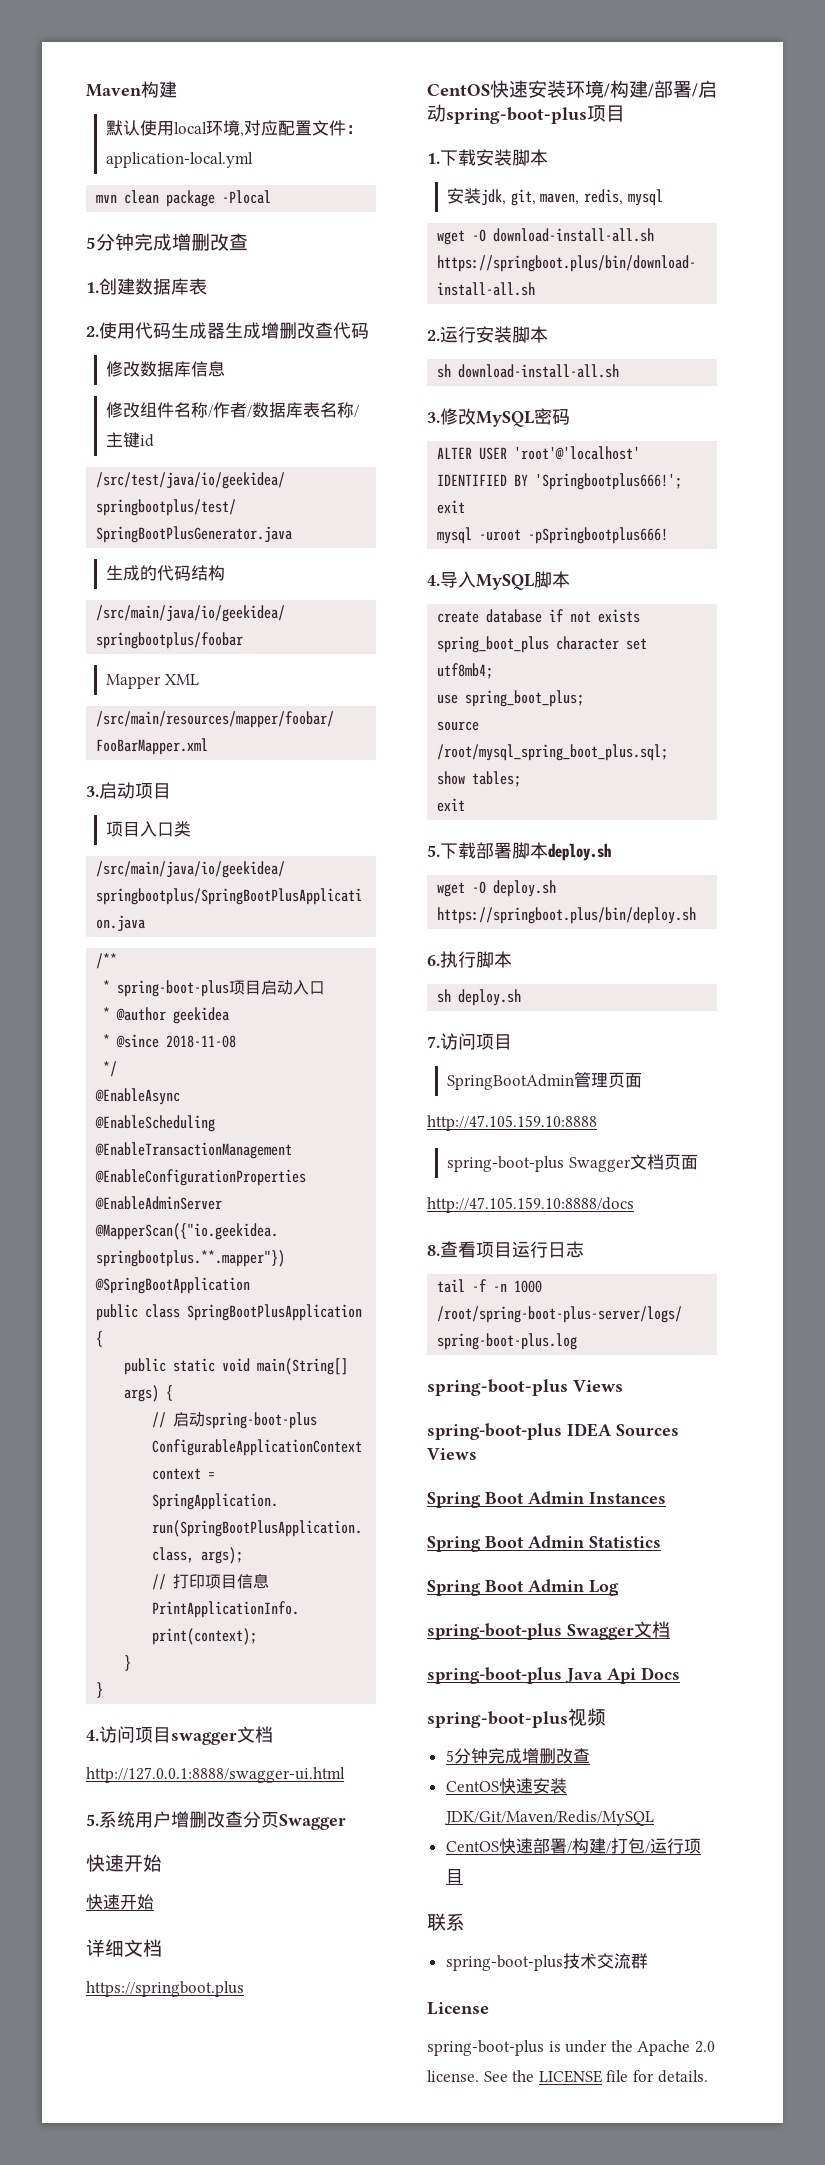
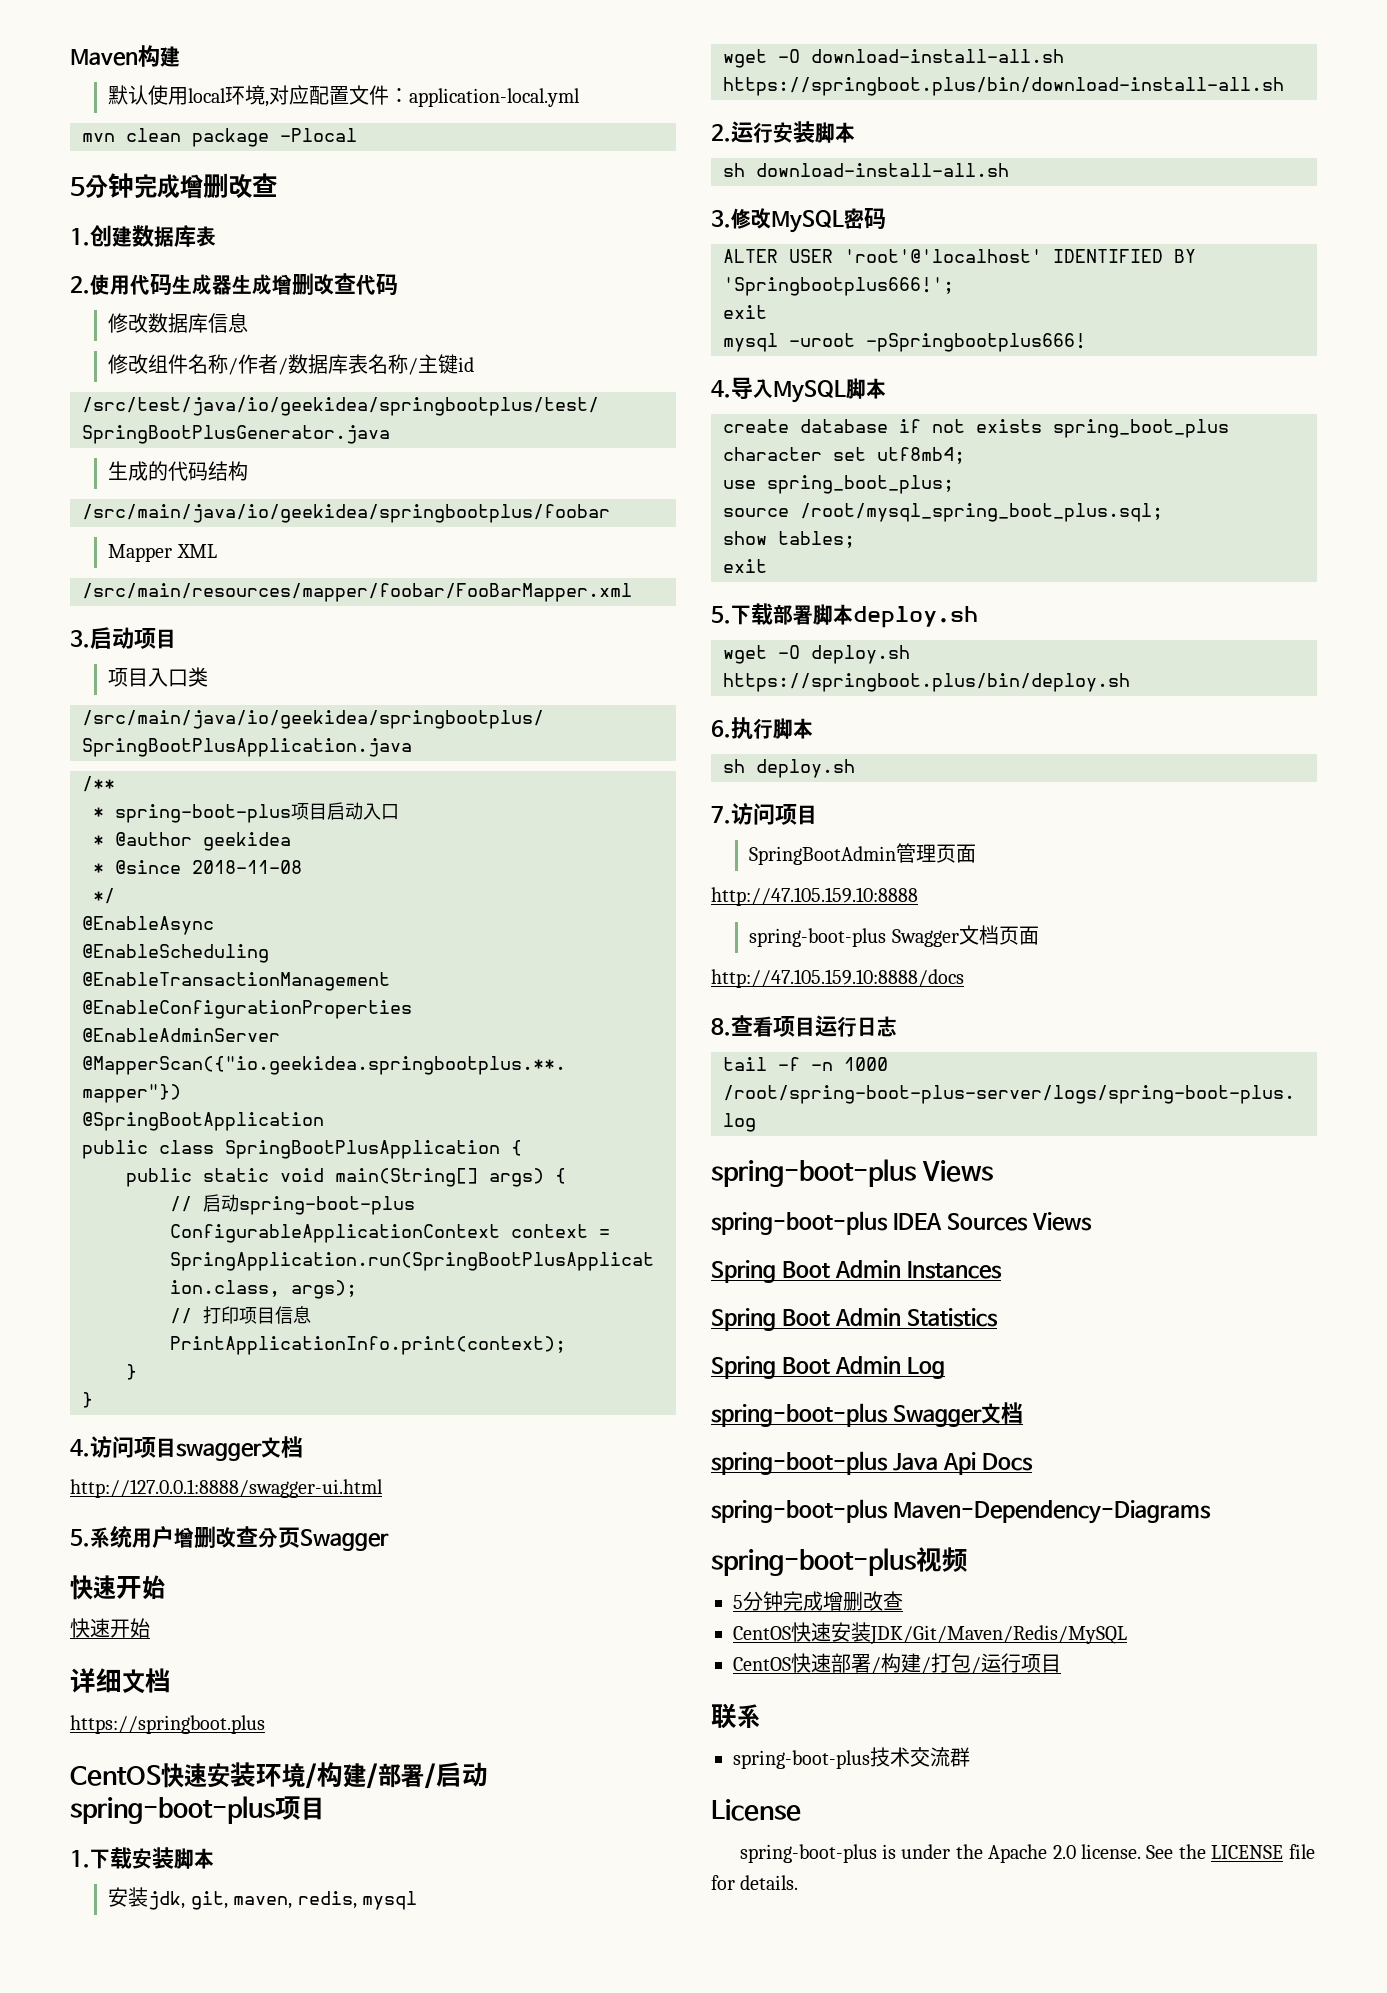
(680, 1673) none -> [711,1499,1211,1524] // spring-boot-plus Maven-Dependency-Diagrams

